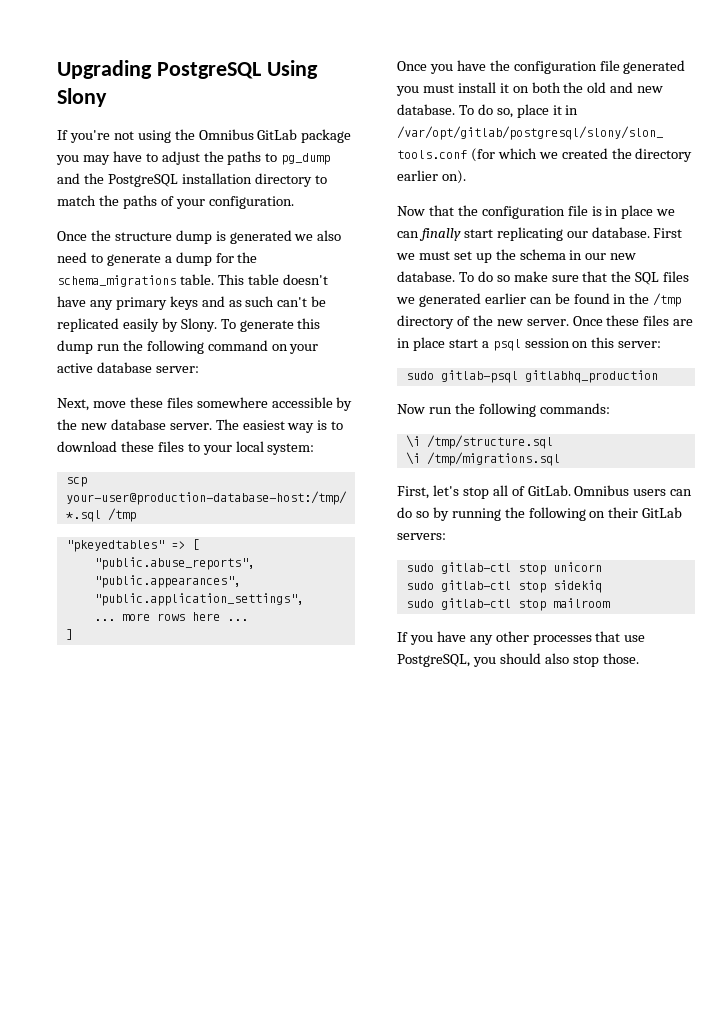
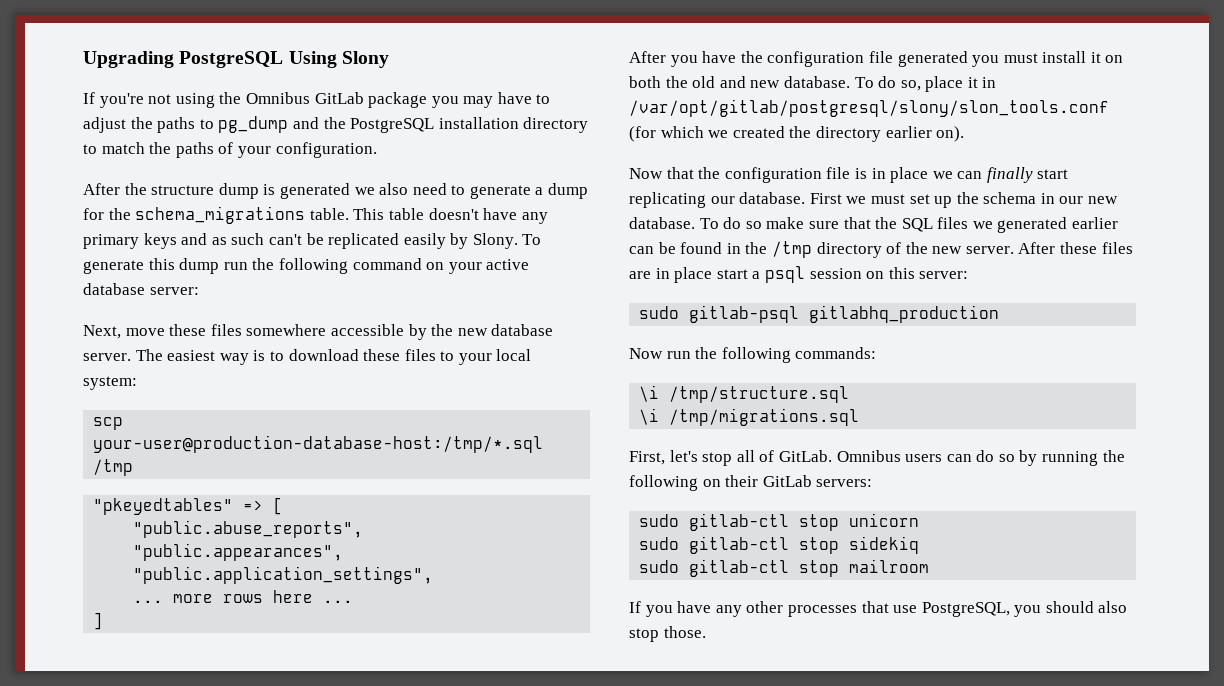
[57,231,87,241] Once -> [83,183,120,195] After
[397,61,427,71] Once -> [629,51,666,63] After
[572,316,603,326] Once -> [1018,242,1056,254] After

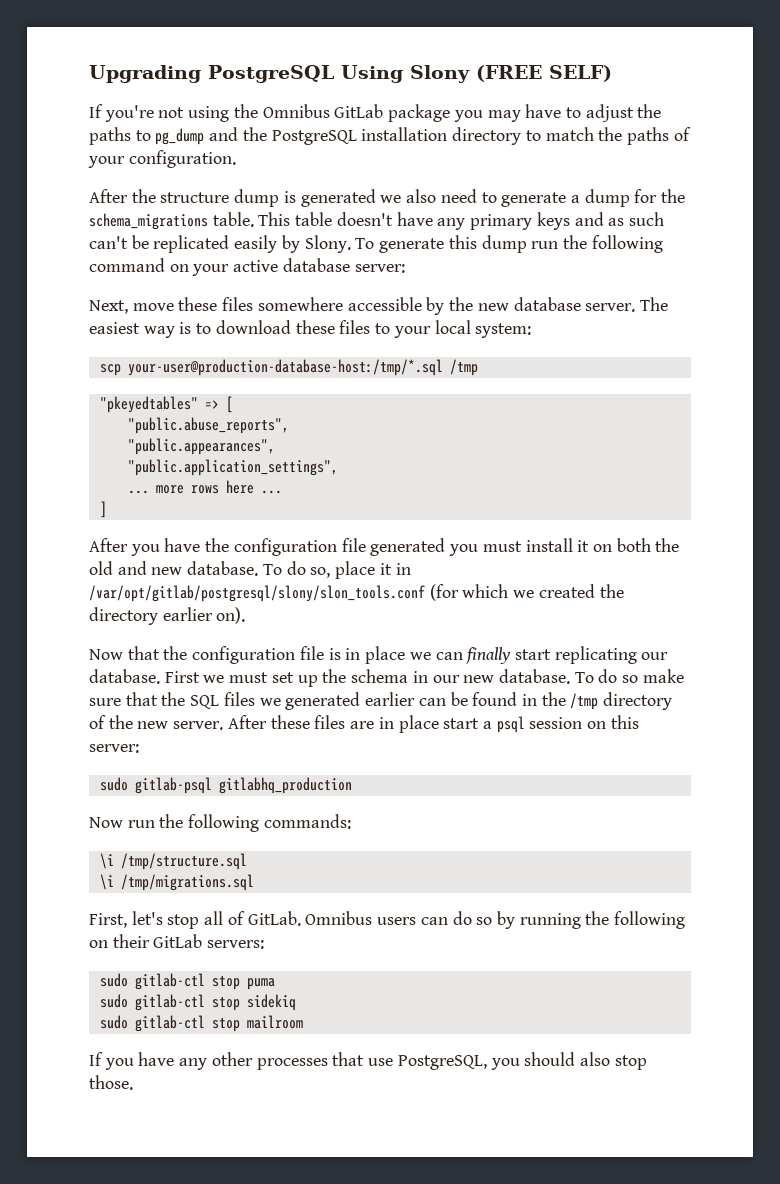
(389, 59) none -> [476,65,612,82] (FREE SELF)
[849,513,920,527] unicorn -> [246,978,275,990] puma

